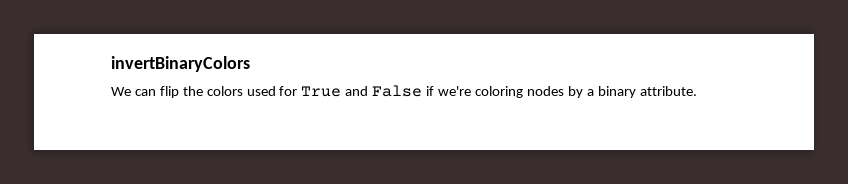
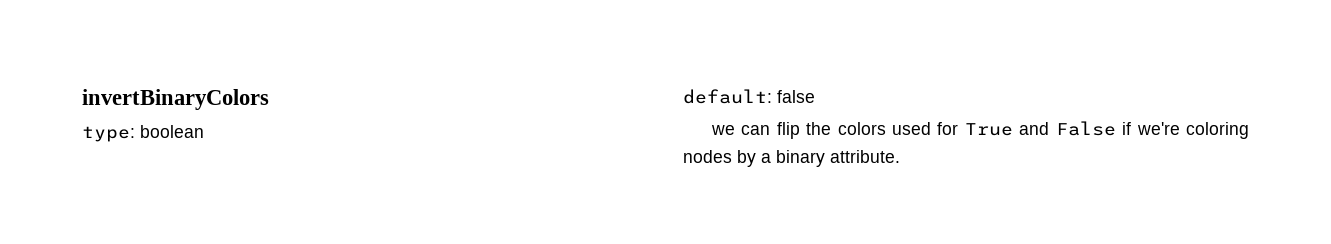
[111,87,131,96] We -> [82,125,204,142] [683,89,815,104] [710,125,735,135] type: boolean // default: false // we

